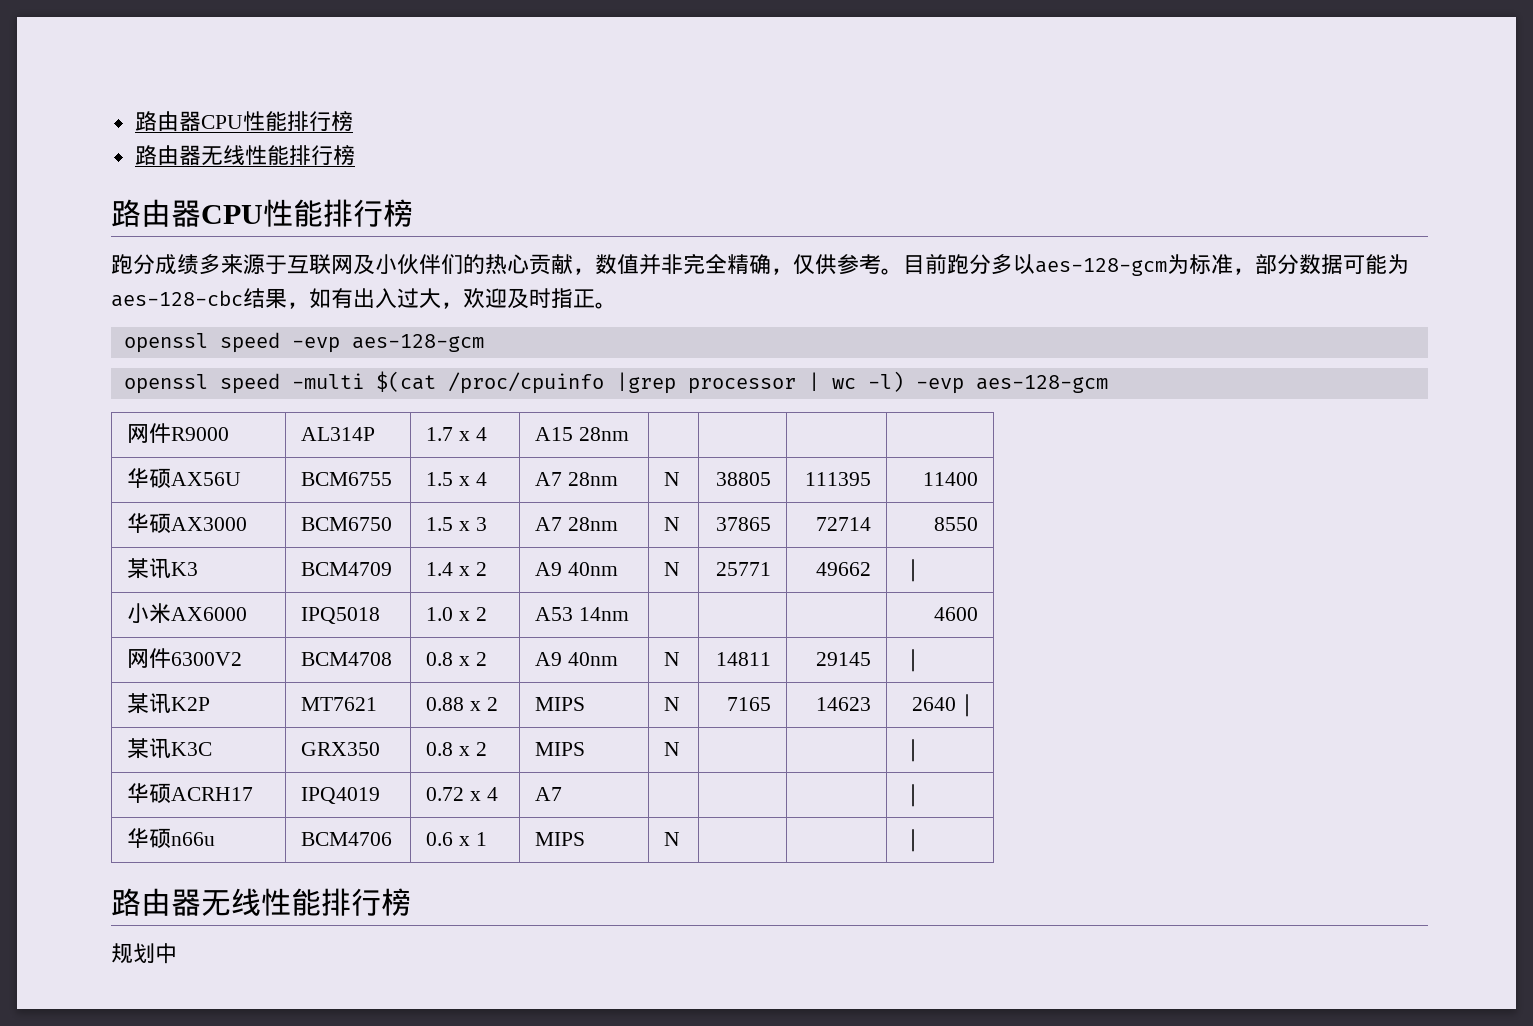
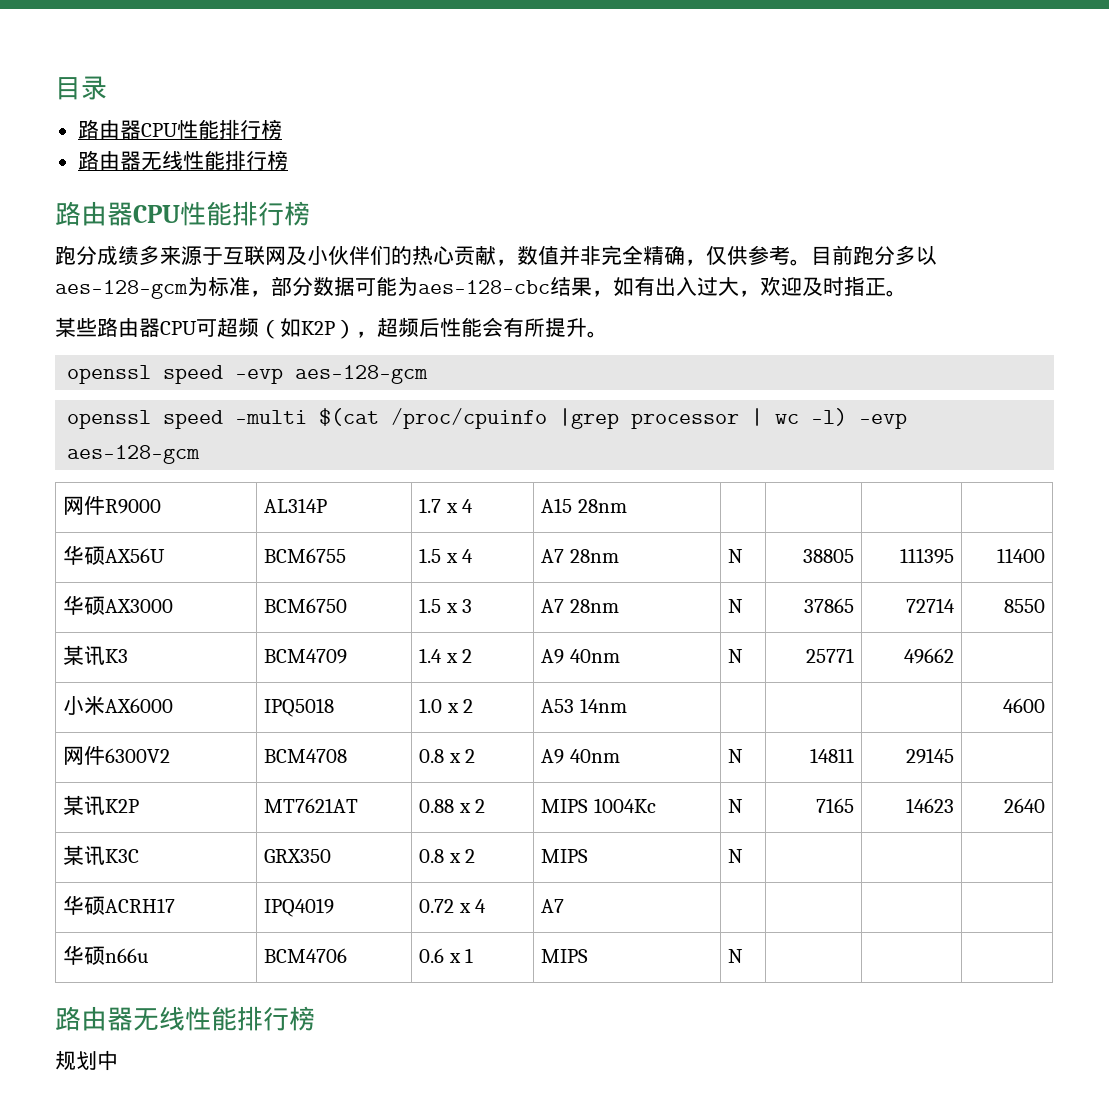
(134, 121) none -> [55,76,107,100] 目录 //
(617, 305) none -> [55,317,608,339] // 某些路由器CPU可超频（如K2P），超频后性能会有所提升。
[902,559,925,582] ｜ -> (954, 656) none
[902,649,925,672] ｜ -> (954, 756) none
[301,697,378,711] MT7621 -> [264,798,359,813] MT7621AT
(586, 704) none -> [593,798,656,813] 1004Kc
[955,694,978,717] ｜ -> (1045, 805) none
[902,739,925,762] ｜ -> (744, 856) none
[902,784,925,807] ｜ -> (565, 906) none
[902,829,925,852] ｜ -> (744, 956) none

